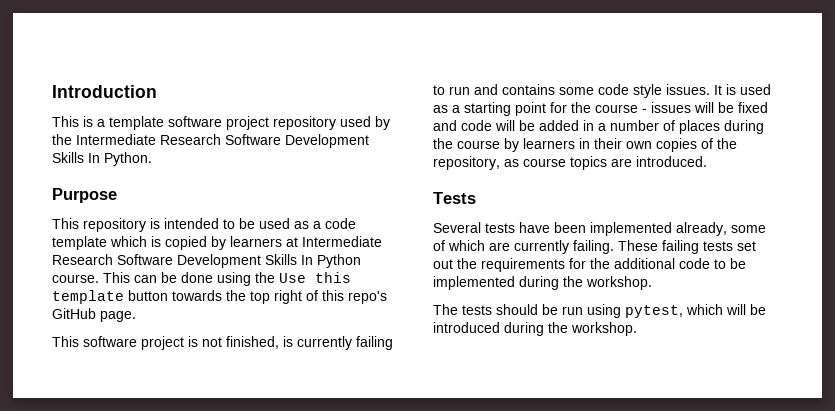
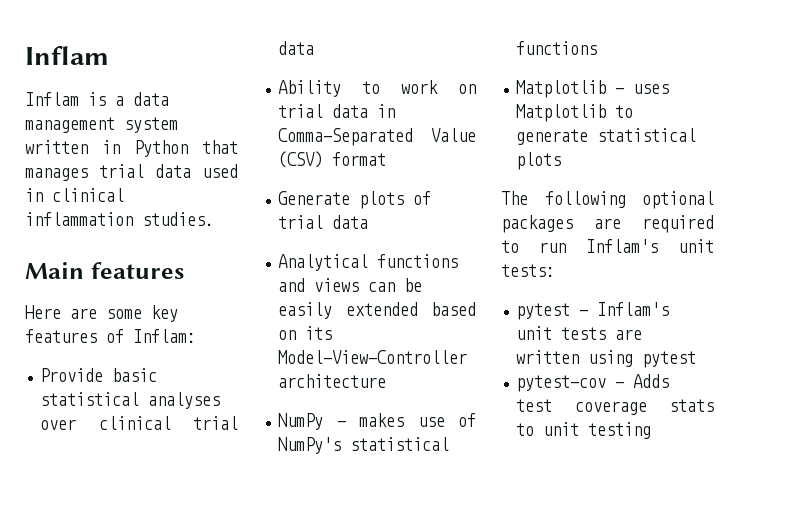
[52,85,157,98] [52,116,390,130] [52,134,369,148] [52,152,152,166] [52,188,117,203] [52,218,356,232] [52,236,382,250] [52,254,361,268] [52,272,351,286] [52,290,387,304] [52,308,136,322] [52,336,393,350] [433,84,771,98] [433,102,768,116] [433,120,764,134] [433,138,737,152] [433,156,707,170] [433,192,476,204] [433,222,766,236] [433,240,756,254] [433,258,746,272] [433,276,652,290] [433,304,766,318] [433,322,637,336] Introduction // This is a template software project repository used by the Intermediate Research Software Development Skills In Python. // Purpose // This repository is intended to be used as a code template which is copied by learners at Intermediate Research Software Development Skills In Python course. This can be done using the Use this template button towards the top right of this repo's GitHub page. // This software project is not finished, is currently failing to run and contains some code style issues. It is used as a starting point for the course - issues will be fixed and code will be added in a number of places during the course by learners in their own copies of the repository, as course topics are introduced. // Tests // Several tests have been implemented already, some of which are currently failing. These failing tests set out the requirements for the additional code to be implemented during the workshop. // The tests should be run using pytest, which will be introduced during the workshop. -> [25,46,109,65] [25,92,169,106] [25,117,178,133] [25,140,238,157] [25,164,238,181] [25,188,124,202] [25,212,214,226] [25,262,184,279] [25,305,178,322] [25,329,196,343] [40,368,158,382] [40,392,221,409] [40,416,238,430] [278,41,315,55] [278,80,476,97] [278,104,396,118] [278,128,476,146] [278,151,387,168] [278,191,432,209] [278,215,369,229] [278,254,459,271] [278,278,423,292] [278,302,476,319] [278,326,333,340] [278,350,468,364] [278,374,387,388] [278,413,476,430] [278,437,450,454] [516,41,598,55] [516,80,670,98] [516,104,634,122] [516,128,697,145] [516,152,562,170] [501,191,714,209] [501,215,714,233] [501,239,714,253] [501,264,555,277] [516,302,670,320] [516,326,643,340] [516,350,697,368] [516,374,670,392] [516,399,714,415] [516,422,652,439] Inflam // Inflam is a data management system written in Python that manages trial data used in clinical inflammation studies. // Main features // Here are some key features of Inflam: // Provide basic statistical analyses over clinical trial data // Ability to work on trial data in Comma-Separated Value (CSV) format // Generate plots of trial data // Analytical functions and views can be easily extended based on its Model-View-Controller architecture // NumPy - makes use of NumPy's statistical functions // Matplotlib - uses Matplotlib to generate statistical plots // The following optional packages are required to run Inflam's unit tests: // pytest - Inflam's unit tests are written using pytest // pytest-cov - Adds test coverage stats to unit testing

